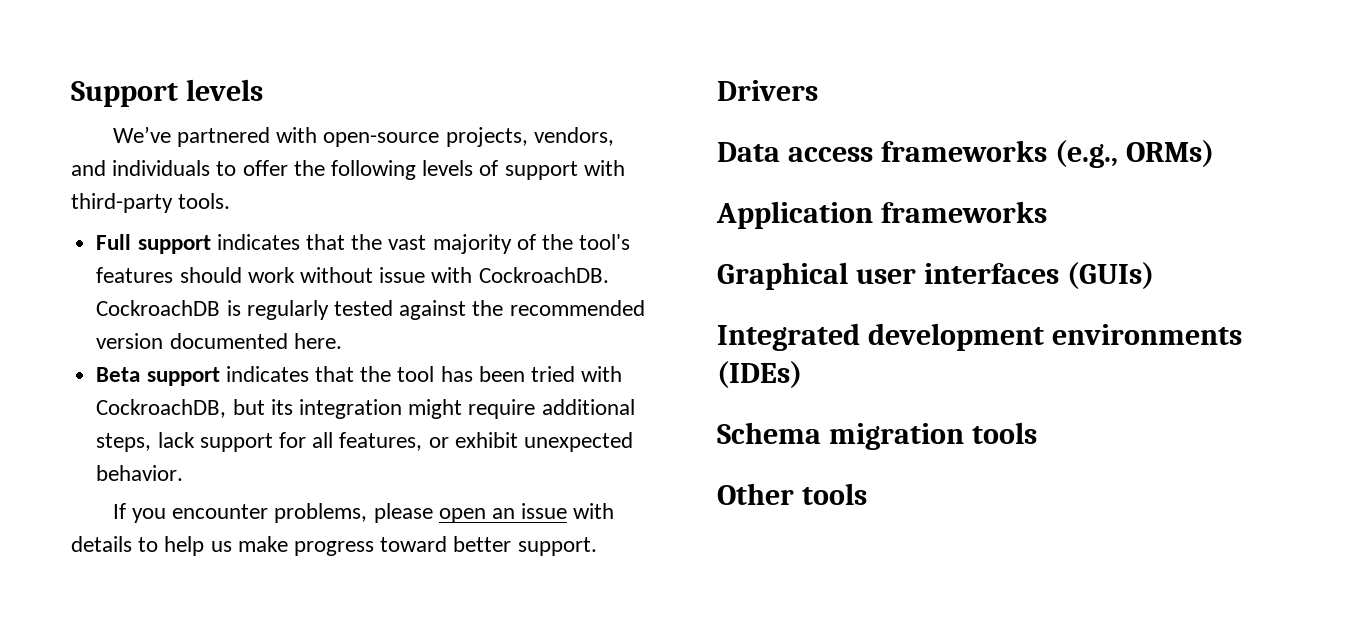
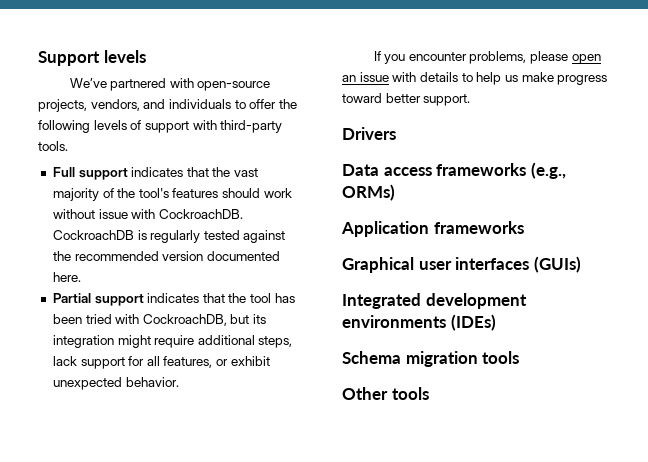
[96,367,141,382] Beta -> [52,293,91,303] Partial

